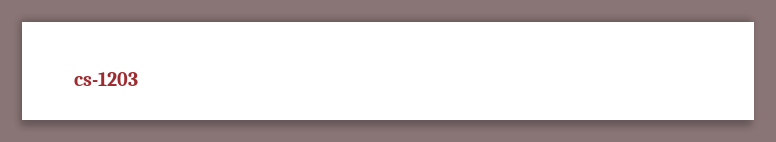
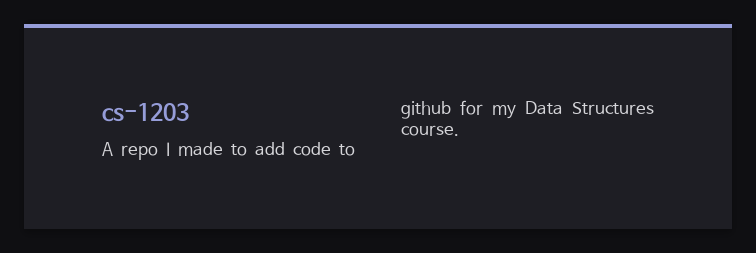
(138, 79) none -> [102,142,355,160] [401,100,654,119] [401,125,459,136] // A repo I made to add code to github for my Data Structures course.

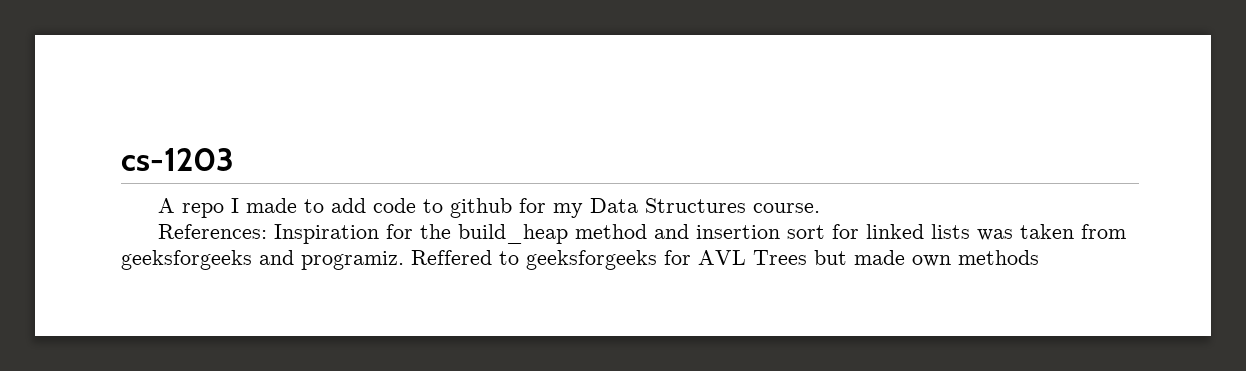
(459, 130) none -> [157,224,1126,244] [121,250,1039,270] // References: Inspiration for the build_heap method and insertion sort for linked lists was taken from geeksforgeeks and programiz. Reffered to geeksforgeeks for AVL Trees but made own methods

